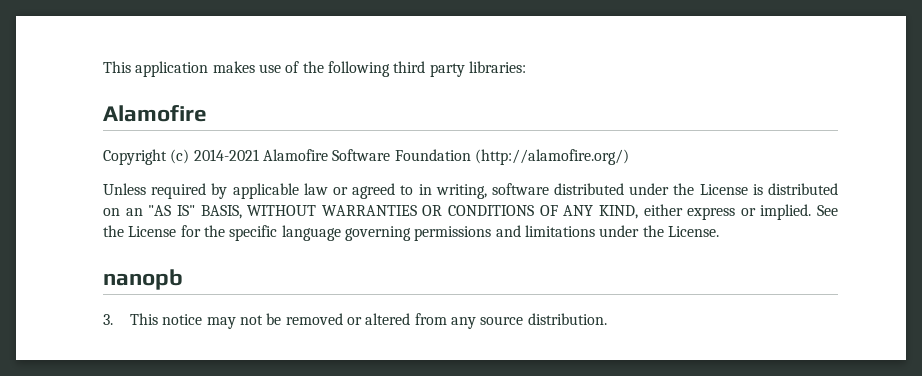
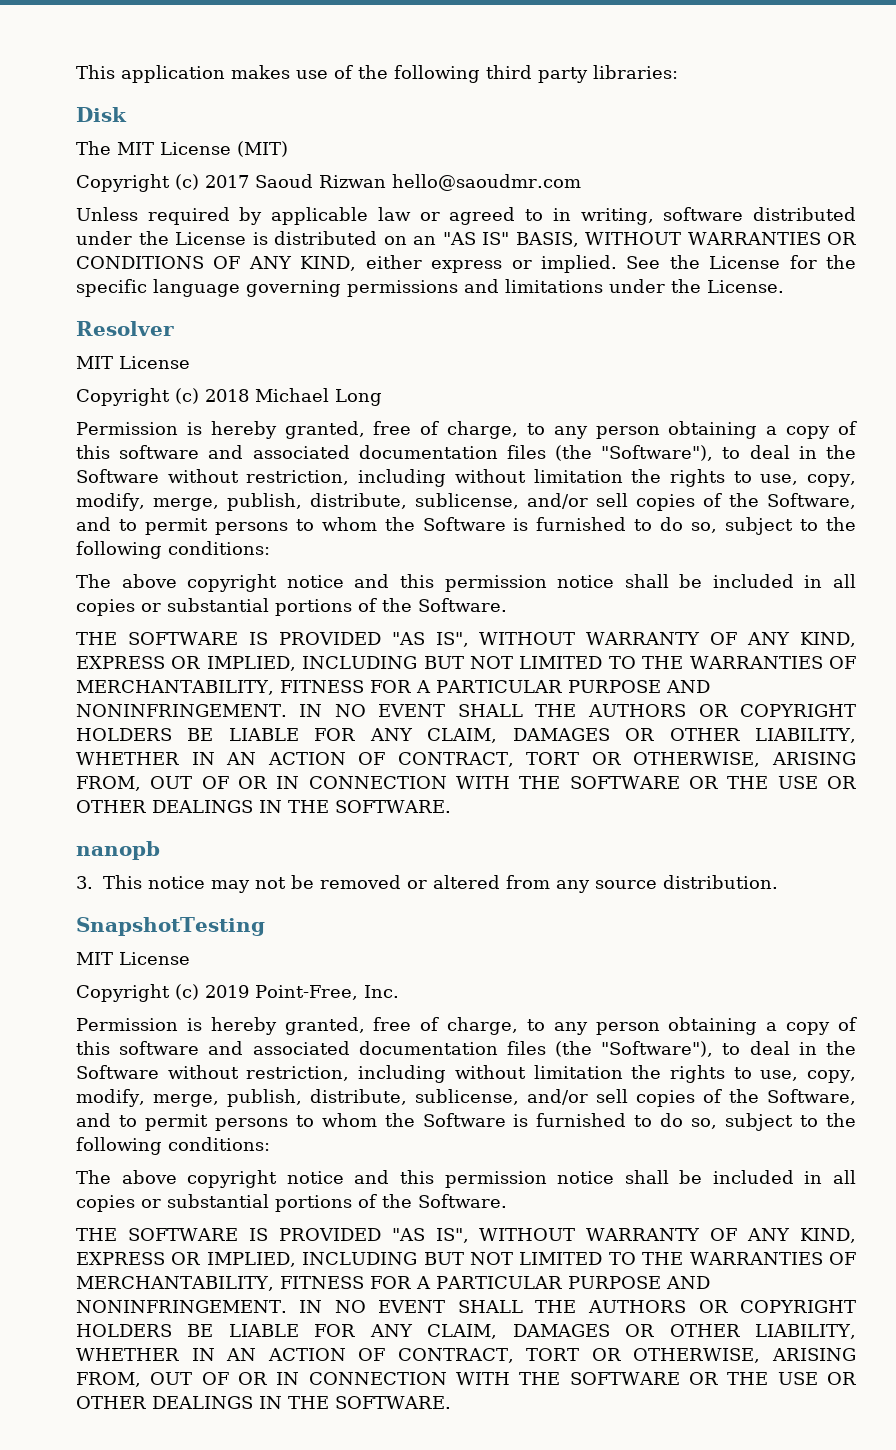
[103,105,207,122] [103,149,629,165] Alamofire // Copyright (c) 2014-2021 Alamofire Software Foundation (http://alamofire.org/) -> [76,107,127,122] [76,141,288,157] [76,174,581,192] Disk // The MIT License (MIT) // Copyright (c) 2017 Saoud Rizwan hello@saoudmr.com
(719, 231) none -> [76,321,174,336] [76,356,190,369] [76,388,382,406] [76,421,857,439] [76,445,856,461] [76,469,857,487] [76,493,856,511] [76,517,856,535] [76,541,270,559] [76,574,857,592] [76,598,507,616] [76,632,856,647] [76,656,857,671] [76,680,710,695] [76,704,856,717] [76,728,857,743] [76,752,857,767] [76,776,856,791] [76,800,451,813] // Resolver // MIT License // Copyright (c) 2018 Michael Long // Permission is hereby granted, free of charge, to any person obtaining a copy of this software and associated documentation files (the "Software"), to deal in the Software without restriction, including without limitation the rights to use, copy, modify, merge, publish, distribute, sublicense, and/or sell copies of the Software, and to permit persons to whom the Software is furnished to do so, subject to the following conditions: // The above copyright notice and this permission notice shall be included in all copies or substantial portions of the Software. // THE SOFTWARE IS PROVIDED "AS IS", WITHOUT WARRANTY OF ANY KIND, EXPRESS OR IMPLIED, INCLUDING BUT NOT LIMITED TO THE WARRANTIES OF MERCHANTABILITY, FITNESS FOR A PARTICULAR PURPOSE AND NONINFRINGEMENT. IN NO EVENT SHALL THE AUTHORS OR COPYRIGHT HOLDERS BE LIABLE FOR ANY CLAIM, DAMAGES OR OTHER LIABILITY, WHETHER IN AN ACTION OF CONTRACT, TORT OR OTHERWISE, ARISING FROM, OUT OF OR IN CONNECTION WITH THE SOFTWARE OR THE USE OR OTHER DEALINGS IN THE SOFTWARE.
(607, 319) none -> [76,917,265,936] [76,952,190,965] [76,984,399,1002] [76,1017,857,1035] [76,1041,856,1057] [76,1065,857,1083] [76,1089,856,1107] [76,1113,856,1131] [76,1137,270,1155] [76,1170,857,1188] [76,1194,507,1212] [76,1228,856,1243] [76,1252,857,1267] [76,1276,710,1291] [76,1300,856,1313] [76,1324,857,1339] [76,1348,857,1363] [76,1372,856,1387] [76,1396,451,1409] // SnapshotTesting // MIT License // Copyright (c) 2019 Point-Free, Inc. // Permission is hereby granted, free of charge, to any person obtaining a copy of this software and associated documentation files (the "Software"), to deal in the Software without restriction, including without limitation the rights to use, copy, modify, merge, publish, distribute, sublicense, and/or sell copies of the Software, and to permit persons to whom the Software is furnished to do so, subject to the following conditions: // The above copyright notice and this permission notice shall be included in all copies or substantial portions of the Software. // THE SOFTWARE IS PROVIDED "AS IS", WITHOUT WARRANTY OF ANY KIND, EXPRESS OR IMPLIED, INCLUDING BUT NOT LIMITED TO THE WARRANTIES OF MERCHANTABILITY, FITNESS FOR A PARTICULAR PURPOSE AND NONINFRINGEMENT. IN NO EVENT SHALL THE AUTHORS OR COPYRIGHT HOLDERS BE LIABLE FOR ANY CLAIM, DAMAGES OR OTHER LIABILITY, WHETHER IN AN ACTION OF CONTRACT, TORT OR OTHERWISE, ARISING FROM, OUT OF OR IN CONNECTION WITH THE SOFTWARE OR THE USE OR OTHER DEALINGS IN THE SOFTWARE.

